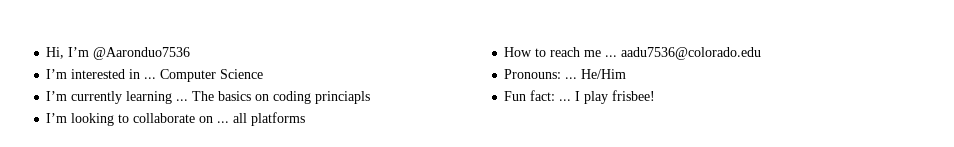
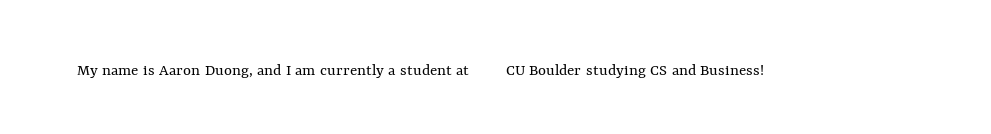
[46,47,191,60] [46,69,264,82] [46,91,371,104] [46,112,306,126] [504,47,762,60] [504,69,627,79] [504,90,656,104] Hi, I’m @Aaronduo7536 // I’m interested in ... Computer Science // I’m currently learning ... The basics on coding princiapls // I’m looking to collaborate on ... all platforms // How to reach me ... aadu7536@colorado.edu // Pronouns: ... He/Him // Fun fact: ... I play frisbee! -> [77,64,765,78] My name is Aaron Duong, and I am currently a student at CU Boulder studying CS and Business!

